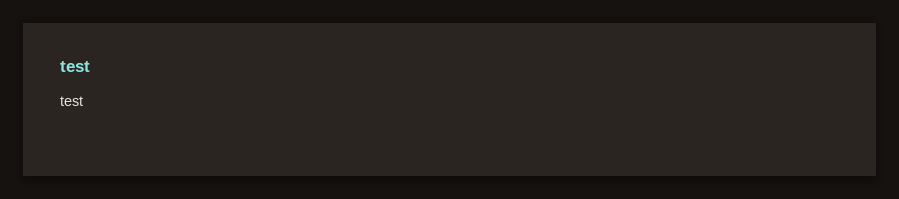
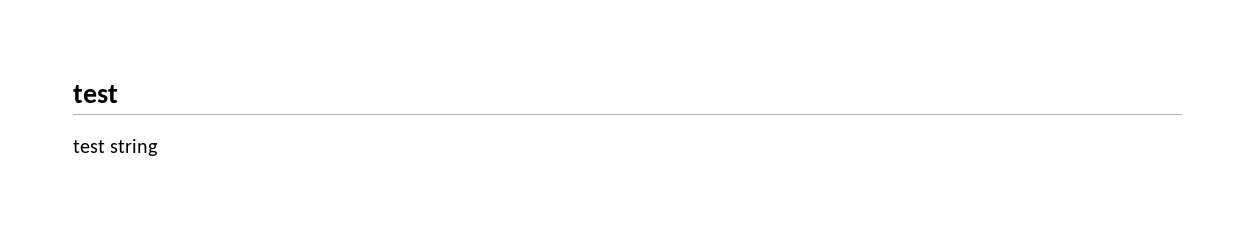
(83, 101) none -> [110,139,159,156] string

